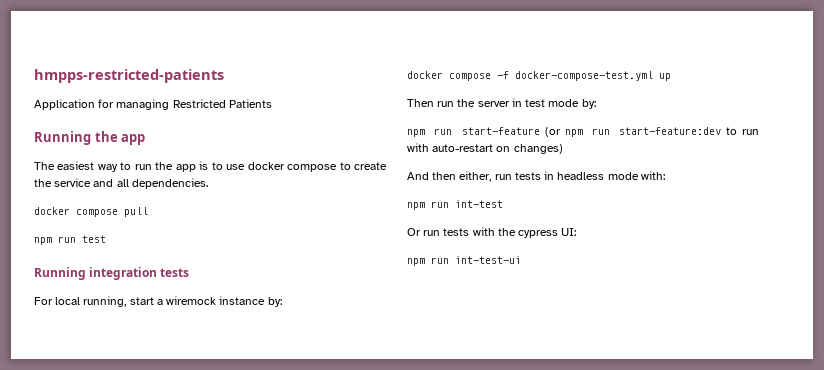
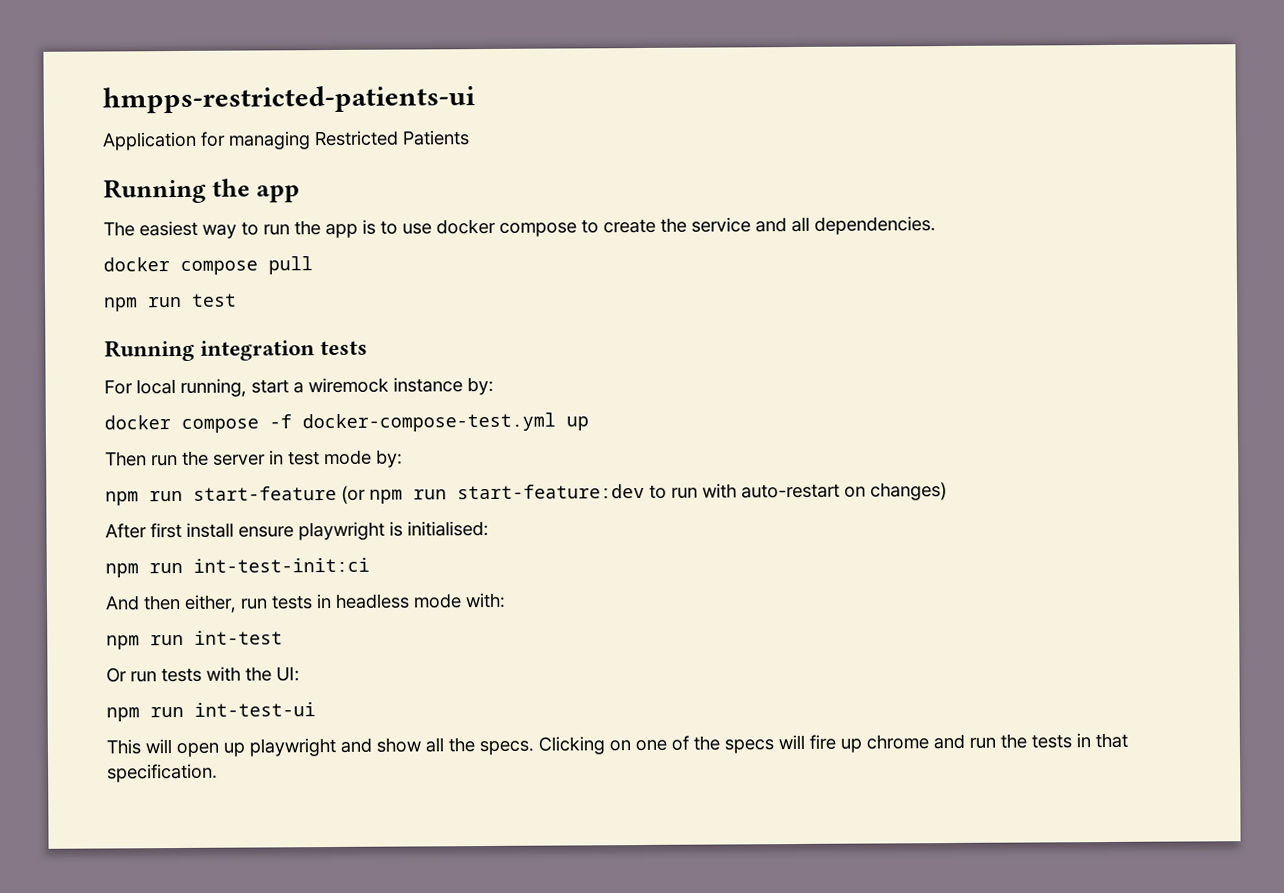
[34,69,224,83] hmpps-restricted-patients -> [102,85,475,114] hmpps-restricted-patients-ui
(563, 149) none -> [105,520,489,541] [105,557,370,578] // After first install ensure playwright is initialised: // npm run int-test-init:ci
[518,230,559,238] cypress -> (272, 674) none
(521, 260) none -> [106,732,1128,758] [107,763,218,783] // This will open up playwright and show all the specs. Clicking on one of the specs will fire up chrome and run the tests in that specification.

